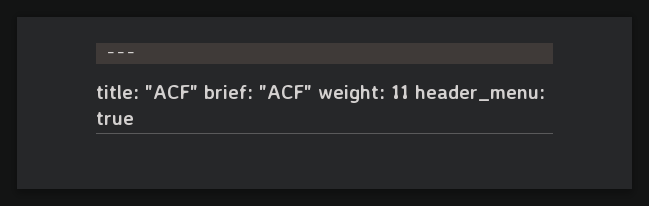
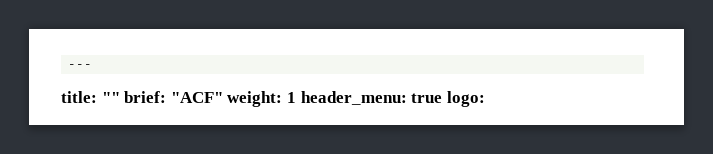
[145,85,198,99] "ACF" -> [101,92,120,103] ""
[390,85,409,99] 11 -> [286,92,296,103] 1
(134, 118) none -> [446,91,485,107] logo:

